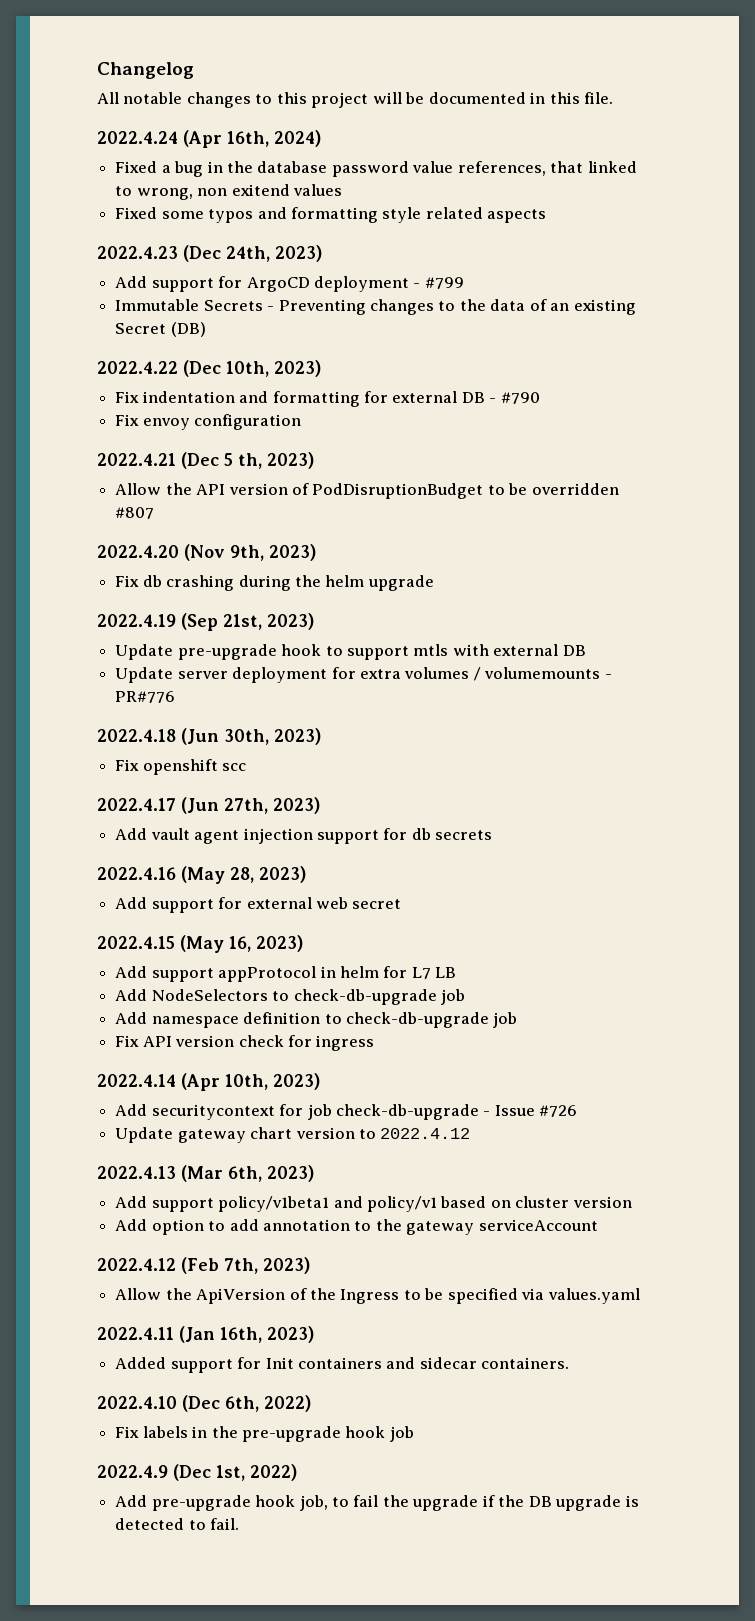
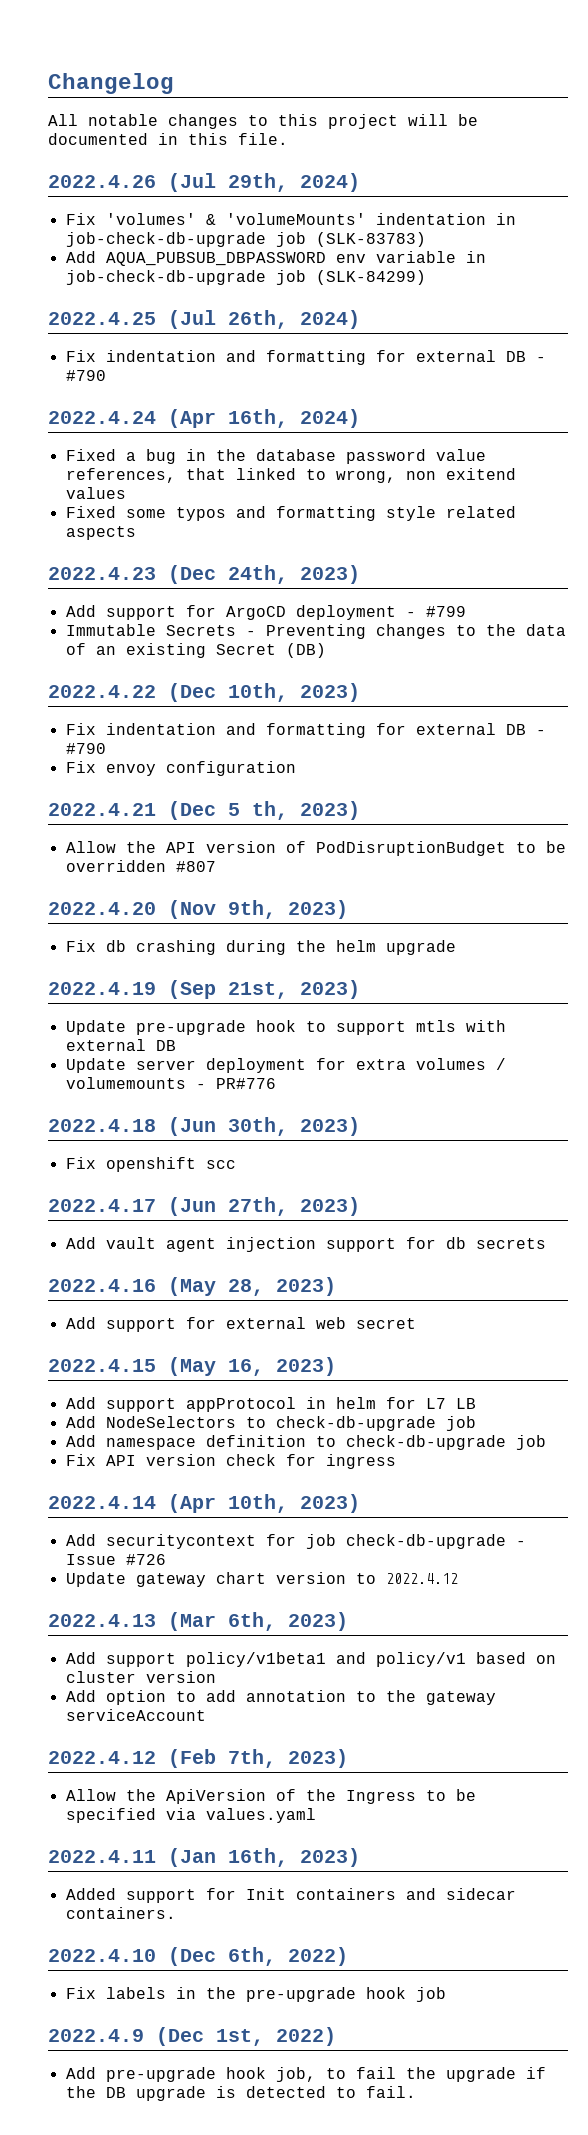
(614, 98) none -> [48,173,360,192] [65,213,516,225] [65,232,426,247] [65,251,486,266] [65,270,426,285] [48,310,360,329] [65,350,546,365] [65,370,106,381] // 2022.4.26 (Jul 29th, 2024) // Fix 'volumes' & 'volumeMounts' indentation in job-check-db-upgrade job (SLK-83783) // Add AQUA_PUBSUB_DBPASSWORD env variable in job-check-db-upgrade job (SLK-84299) // 2022.4.25 (Jul 26th, 2024) // Fix indentation and formatting for external DB - #790

